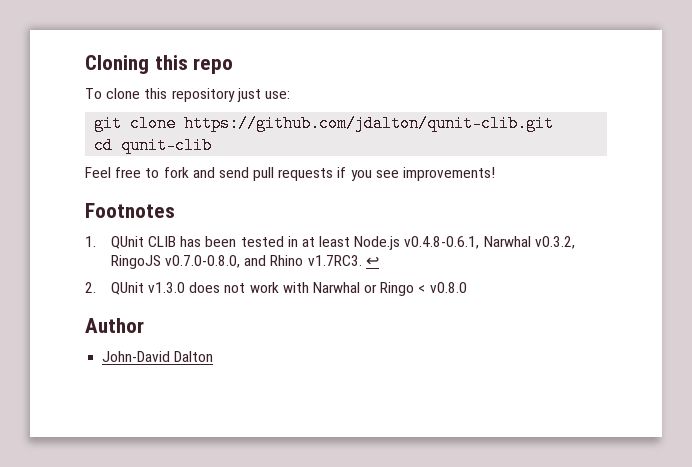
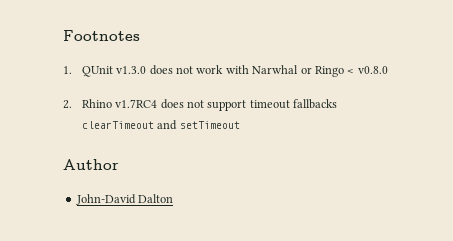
[85,55,234,74] [85,88,290,102] [94,115,555,132] [94,137,213,154] [85,167,496,181] [85,203,175,218] [85,236,575,250] [110,255,379,269] [85,282,96,293] Cloning this repo // To clone this repository just use: // git clone https://github.com/jdalton/qunit-clib.git // cd qunit-clib // Feel free to fork and send pull requests if you see improvements! // Footnotes // 1. QUnit CLIB has been tested in at least Node.js v0.4.8-0.6.1, Narwhal v0.3.2, RingoJS v0.7.0-0.8.0, and Rhino v1.7RC3. ↩ // 2. -> [63,30,140,41] [63,66,72,74] Footnotes // 1.
(467, 287) none -> [63,99,338,111] [81,120,240,130] // 2. Rhino v1.7RC4 does not support timeout fallbacks clearTimeout and setTimeout

